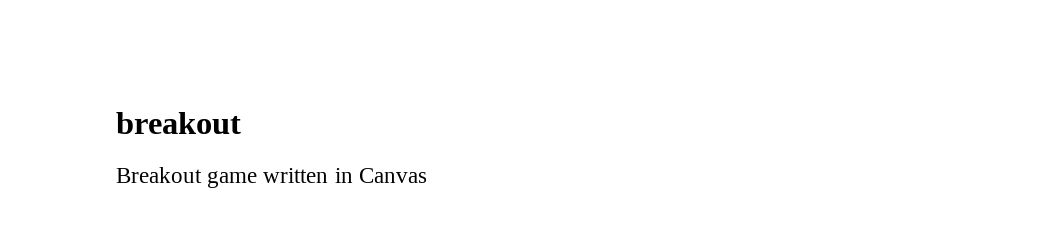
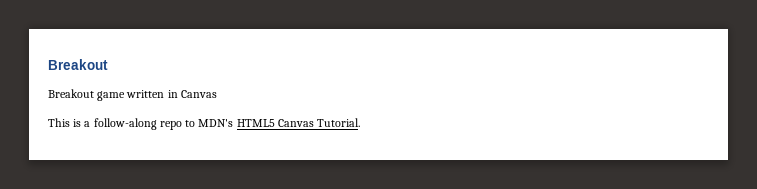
[116,112,241,134] breakout -> [48,59,108,70] Breakout
(427, 175) none -> [48,118,361,130] // This is a follow-along repo to MDN's HTML5 Canvas Tutorial.

